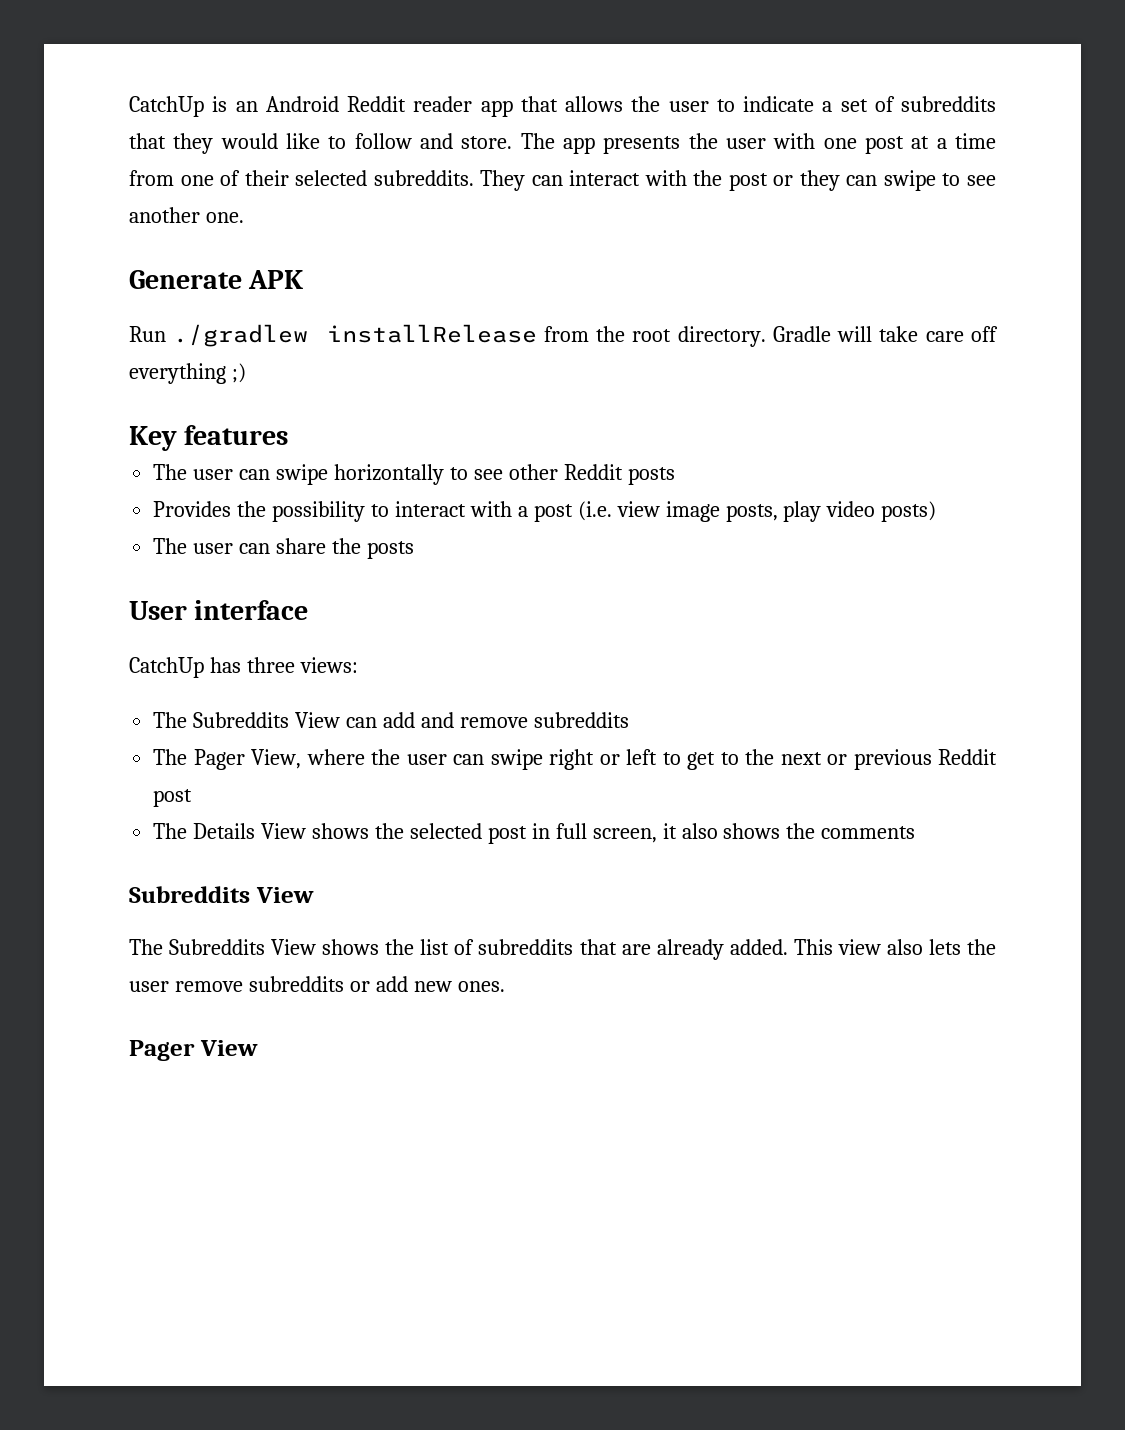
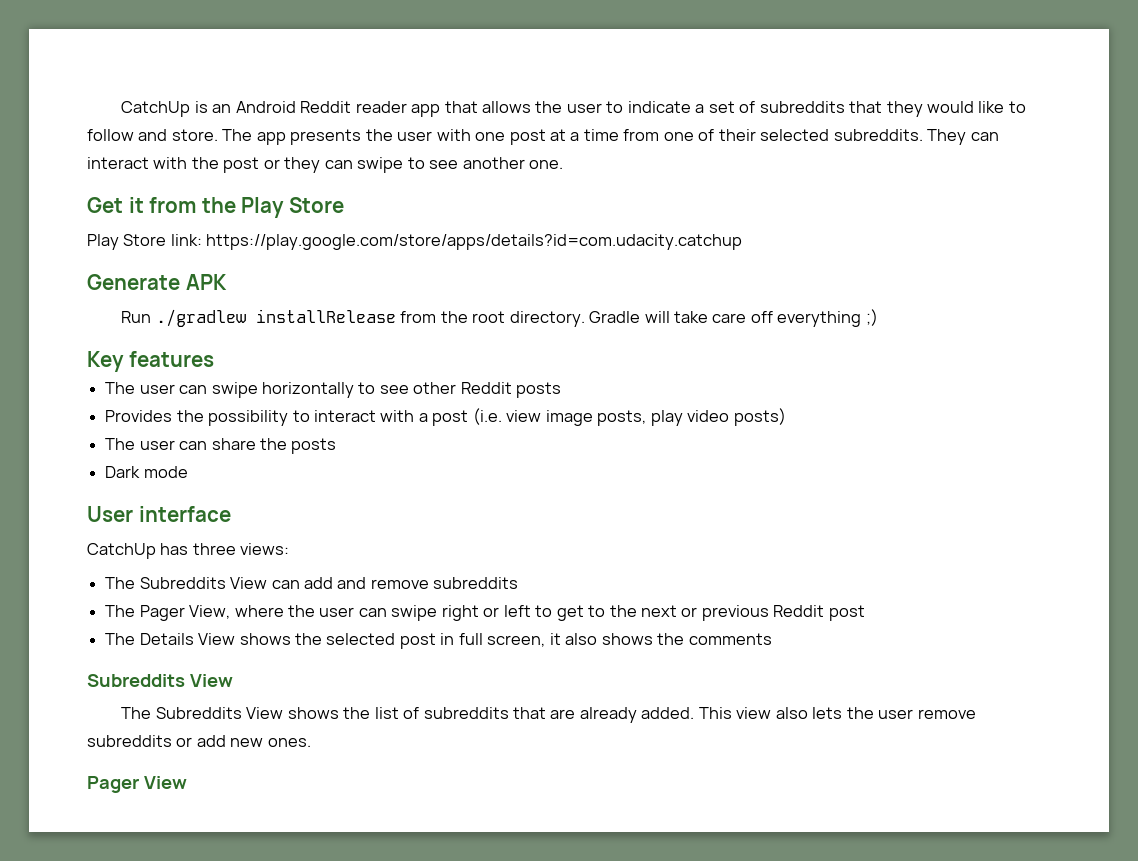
(244, 217) none -> [87,197,344,218] [87,234,743,250] // Get it from the Play Store // Play Store link: https://play.google.com/store/apps/details?id=com.udacity.catchup
(414, 550) none -> [105,466,188,478] // Dark mode

